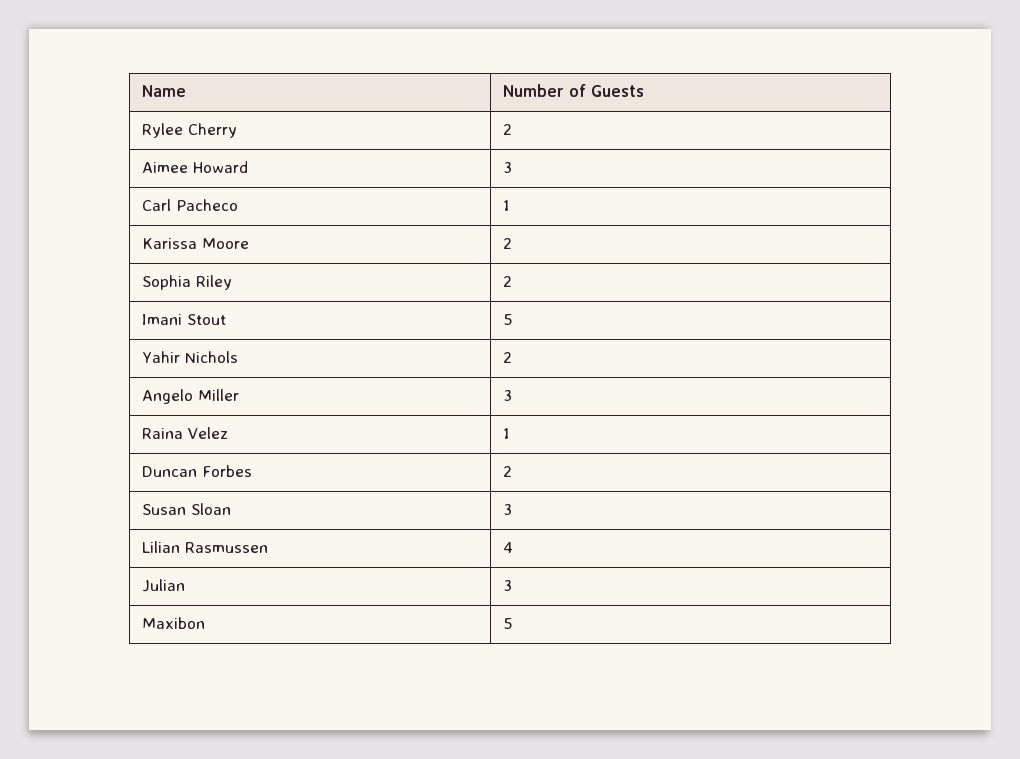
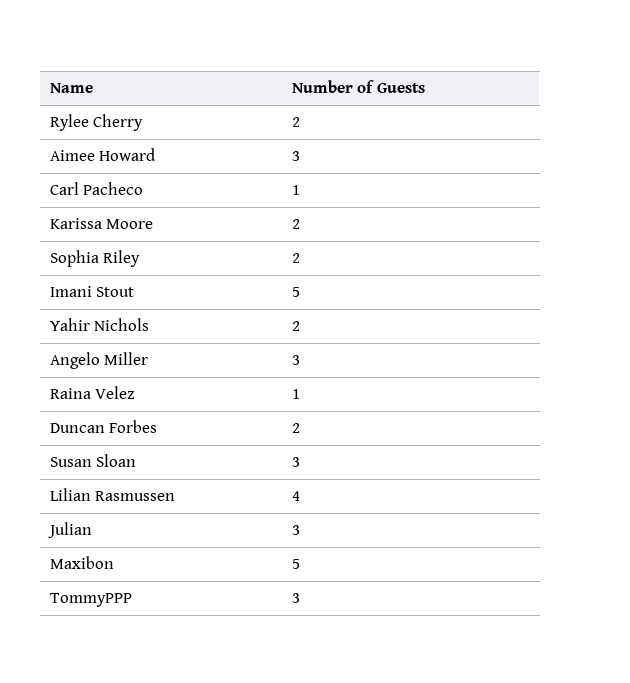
(514, 623) none -> [49,593,132,607] [291,593,300,603] // TommyPPP | 3

